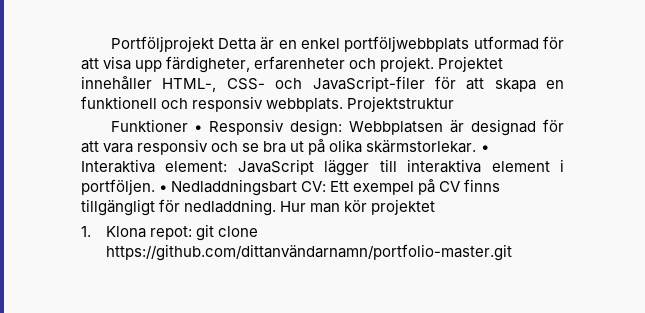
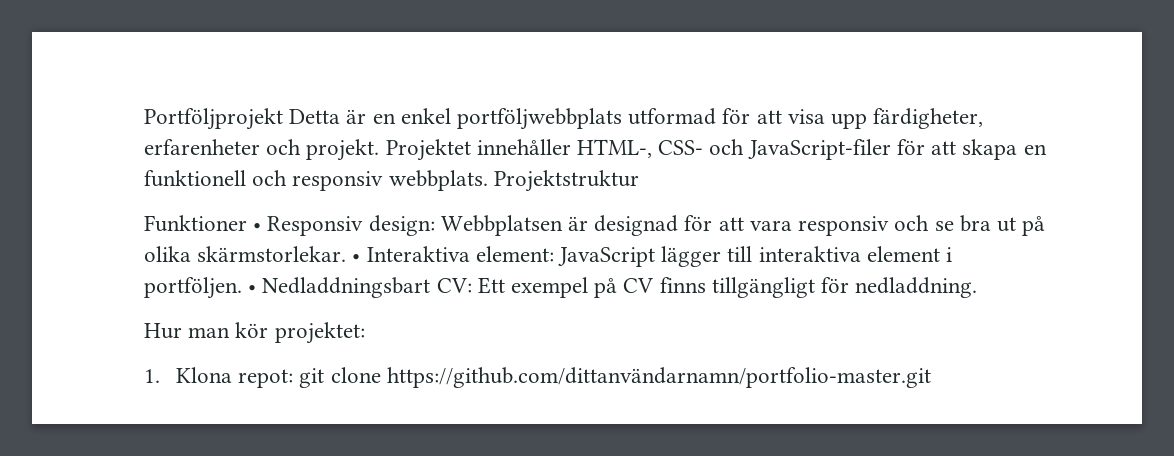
(277, 207) none -> (978, 287) //
[371,199,436,215] projektet -> [274,322,365,344] projektet:

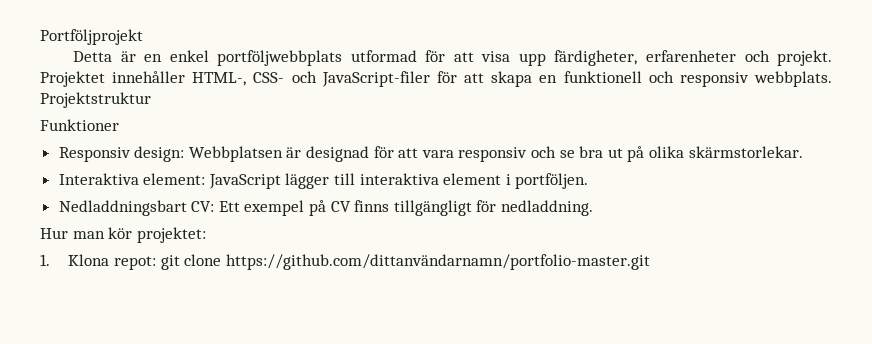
(283, 119) none -> (143, 37) //
[253,223,262,231] • -> (119, 125) //
[352,254,361,262] • -> (803, 152) //
[248,285,257,293] • -> (589, 181) //

